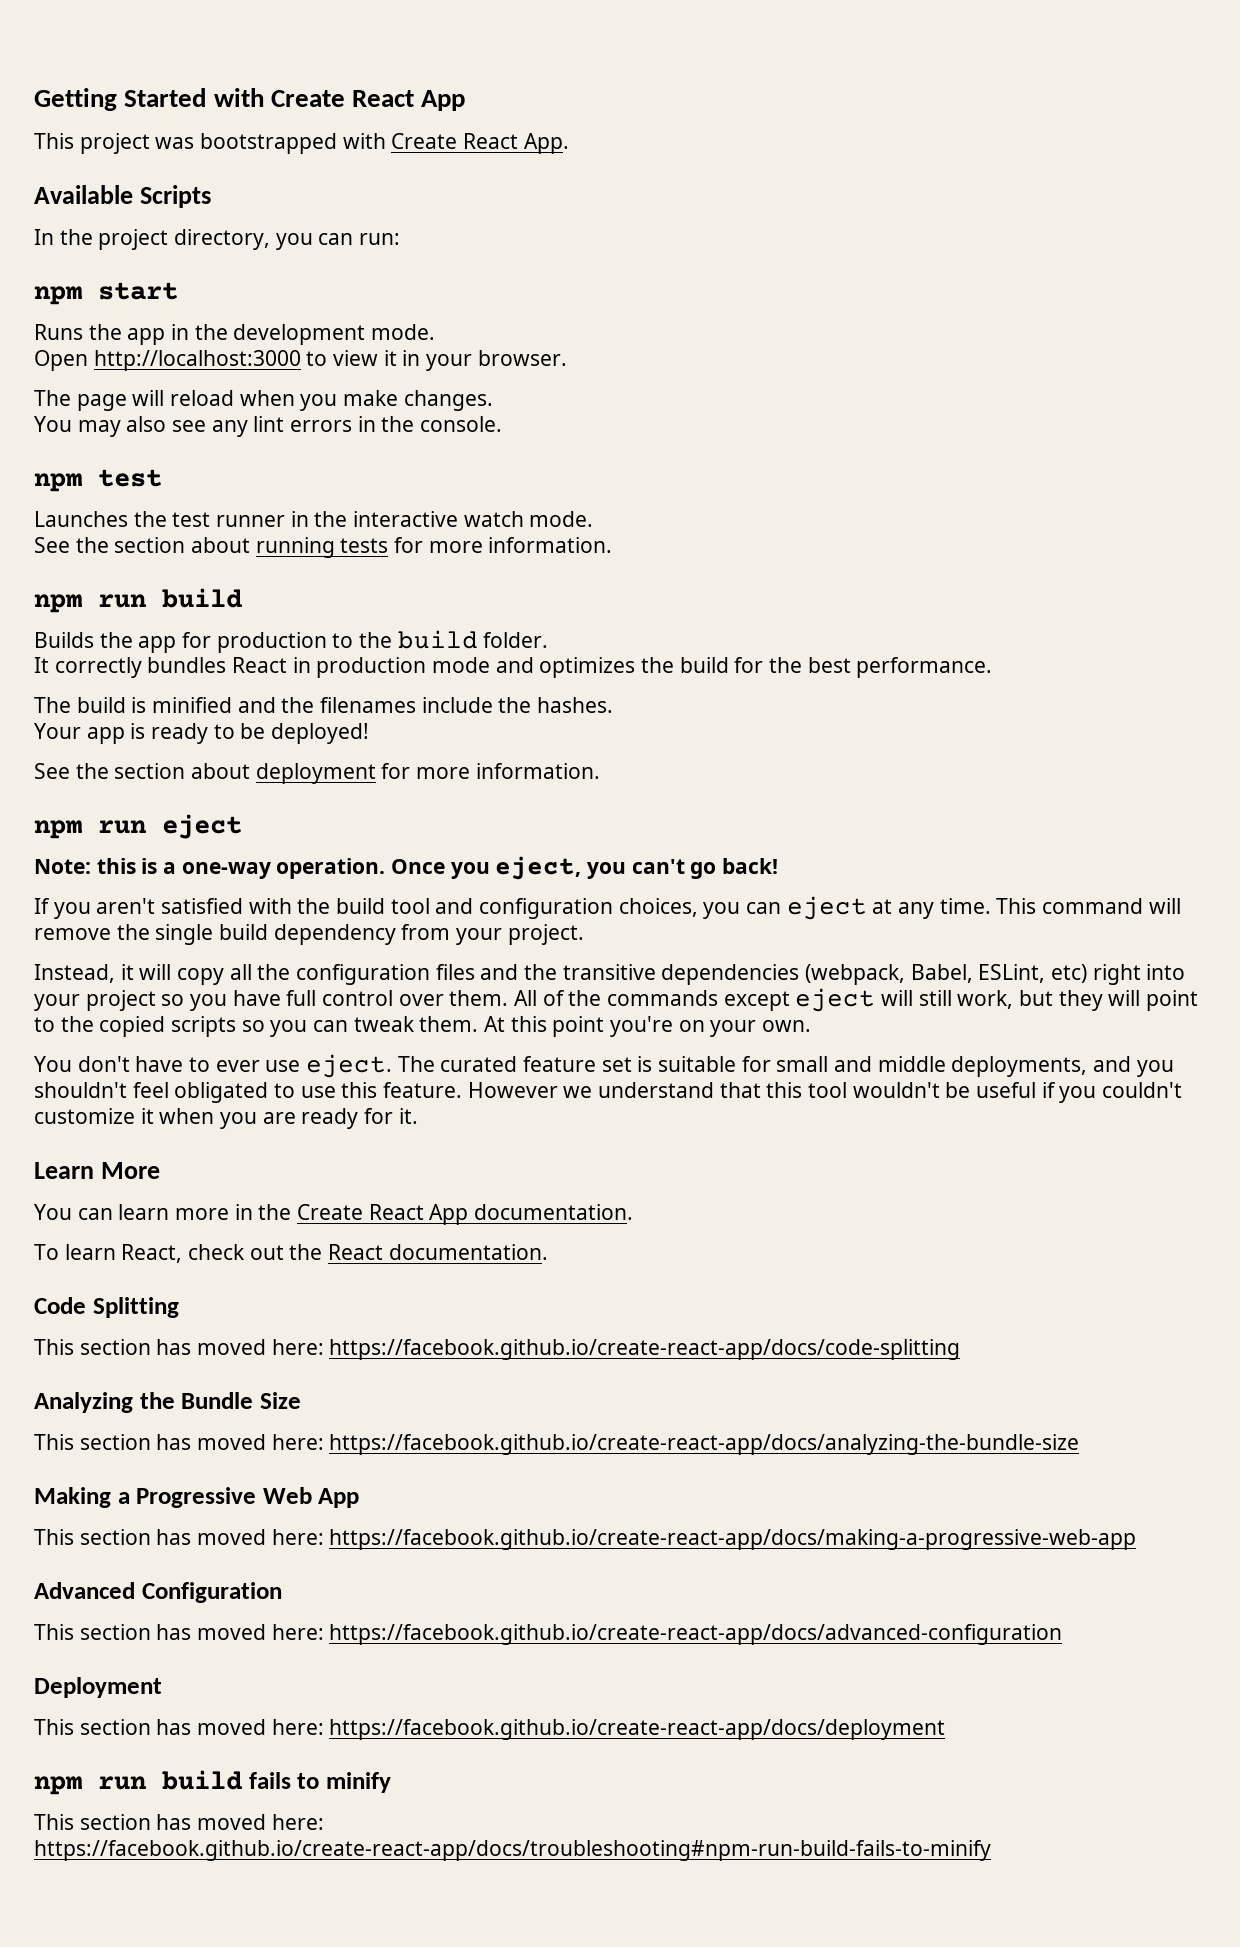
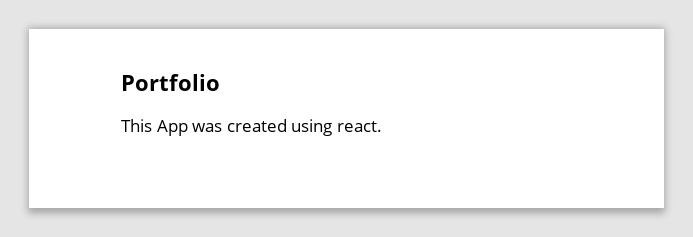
[34,88,466,111] [34,133,569,154] [34,185,211,208] [34,229,401,250] [34,282,178,305] [34,324,436,345] [34,350,567,371] [34,390,493,411] [34,416,503,437] [34,469,162,492] [34,511,594,527] [34,537,613,558] [34,588,242,613] [34,630,549,653] [34,657,993,678] [34,697,614,713] [34,723,370,744] [34,763,600,784] [34,814,242,839] [34,856,779,880] [34,896,1181,920] [34,924,584,945] [34,964,1186,985] [34,988,1199,1012] [34,1016,812,1037] [34,1054,1174,1078] [34,1082,1183,1103] [34,1108,418,1129] [34,1162,160,1179] [34,1204,634,1225] [34,1244,548,1263] [34,1297,179,1318] [34,1339,961,1360] [34,1392,301,1413] [34,1434,1080,1455] [34,1487,360,1508] [34,1529,1137,1550] [34,1582,282,1603] [34,1624,1063,1645] [34,1677,162,1698] [34,1719,946,1740] [34,1770,391,1795] [34,1814,324,1830] [34,1840,991,1861] Getting Started with Create React App // This project was bootstrapped with Create React App. // Available Scripts // In the project directory, you can run: // npm start // Runs the app in the development mode. // Open http://localhost:3000 to view it in your browser. // The page will reload when you make changes. // You may also see any lint errors in the console. // npm test // Launches the test runner in the interactive watch mode. // See the section about running tests for more information. // npm run build // Builds the app for production to the build folder. // It correctly bundles React in production mode and optimizes the build for the best performance. // The build is minified and the filenames include the hashes. // Your app is ready to be deployed! // See the section about deployment for more information. // npm run eject // Note: this is a one-way operation. Once you eject, you can't go back! // If you aren't satisfied with the build tool and configuration choices, you can eject at any time. This command will remove the single build dependency from your project. // Instead, it will copy all the configuration files and the transitive dependencies (webpack, Babel, ESLint, etc) right into your project so you have full control over them. All of the commands except eject will still work, but they will point to the copied scripts so you can tweak them. At this point you're on your own. // You don't have to ever use eject. The curated feature set is suitable for small and middle deployments, and you shouldn't feel obligated to use this feature. However we understand that this tool wouldn't be useful if you couldn't customize it when you are ready for it. // Learn More // You can learn more in the Create React App documentation. // To learn React, check out the React documentation. // Code Splitting // This section has moved here: https://facebook.github.io/create-react-app/docs/code-splitting // Analyzing the Bundle Size // This section has moved here: https://facebook.github.io/create-react-app/docs/analyzing-the-bundle-size // Making a Progressive Web App // This section has moved here: https://facebook.github.io/create-react-app/docs/making-a-progressive-web-app // Advanced Configuration // This section has moved here: https://facebook.github.io/create-react-app/docs/advanced-configuration // Deployment // This section has moved here: https://facebook.github.io/create-react-app/docs/deployment // npm run build fails to minify // This section has moved here: https://facebook.github.io/create-react-app/docs/troubleshooting#npm-run-build-fails-to-minify -> [121,74,220,91] [121,119,382,136] Portfolio // This App was created using react.

